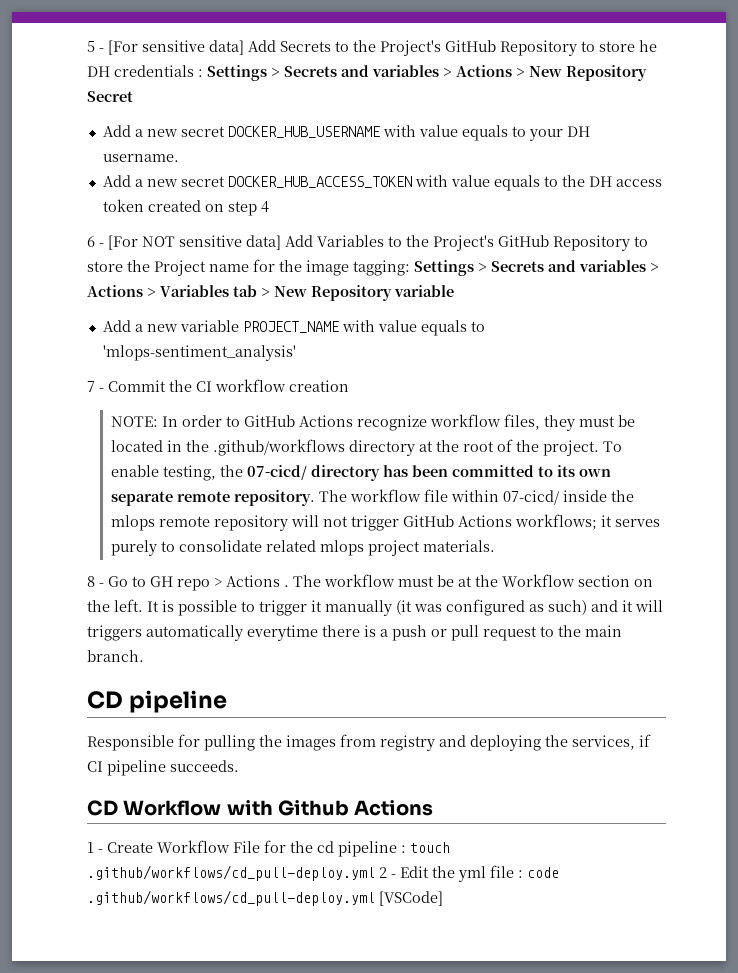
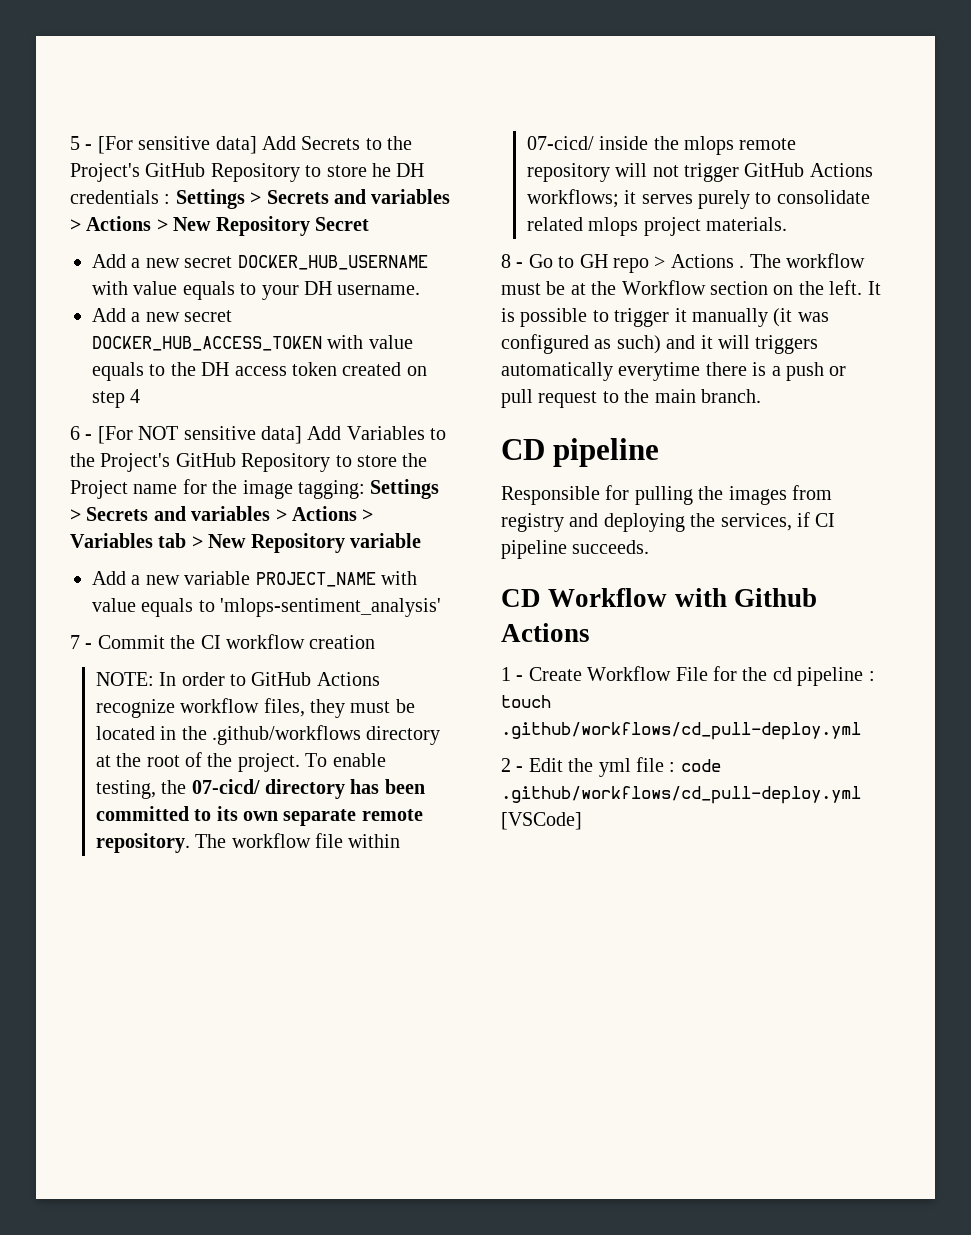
(375, 873) none -> (861, 731) //

